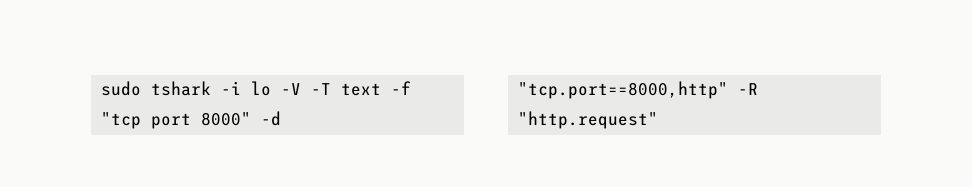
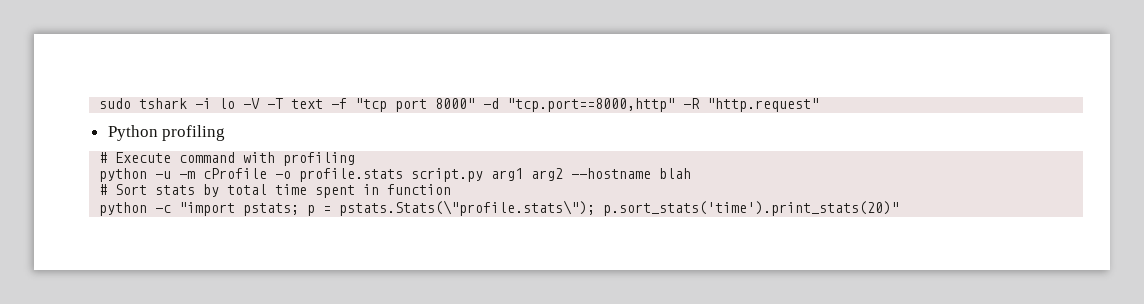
(659, 120) none -> [107,125,226,141] [99,152,356,166] [99,168,692,182] [99,184,452,198] [99,200,900,216] // Python profiling // # Execute command with profiling // python -u -m cProfile -o profile.stats script.py arg1 arg2 --hostname blah // # Sort stats by total time spent in function // python -c "import pstats; p = pstats.Stats(\"profile.stats\"); p.sort_stats('time').print_stats(20)"

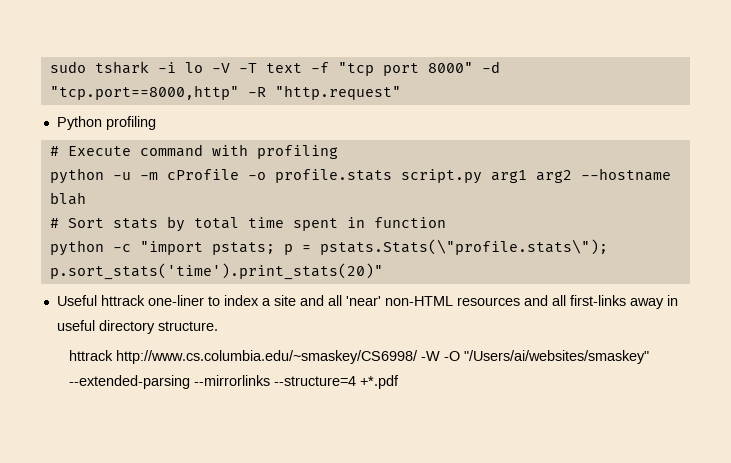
(900, 208) none -> [56,295,678,309] [56,320,218,334] [69,350,650,364] [69,375,400,389] // Useful httrack one-liner to index a site and all 'near' non-HTML resources and all first-links away in useful directory structure. // httrack http://www.cs.columbia.edu/~smaskey/CS6998/ -W -O "/Users/ai/websites/smaskey" --extended-parsing --mirrorlinks --structure=4 +*.pdf

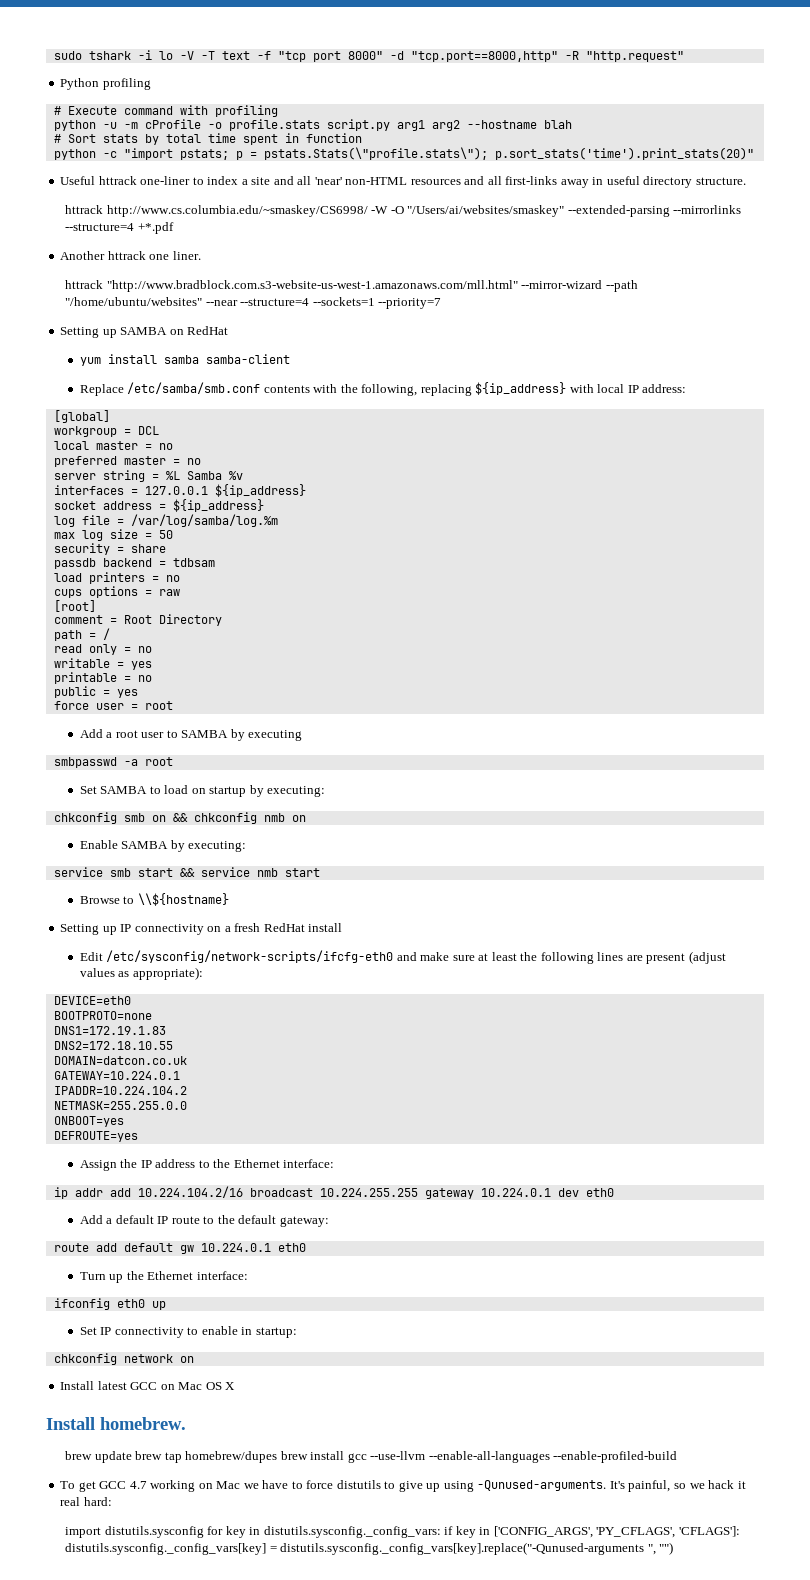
(400, 382) none -> [60,251,201,260] [65,280,638,292] [65,297,442,309] [60,326,229,338] [79,354,290,366] [79,382,687,396] [53,410,110,423] [53,426,159,437] [53,441,173,450] [53,456,201,467] [53,470,243,482] [53,484,306,497] [53,499,264,512] [53,514,278,527] [53,529,173,541] [53,543,166,555] [53,558,215,569] [53,572,180,584] [53,586,180,598] [53,600,96,612] [53,614,222,626] [53,628,110,641] [53,644,152,655] [53,658,152,670] [53,672,152,684] [53,686,138,698] [53,701,173,710] [79,729,303,741] [53,757,173,768] [79,785,326,797] [53,812,306,824] [79,840,247,852] [53,867,320,877] [79,893,229,906] [60,923,343,935] [79,950,726,964] [79,967,203,980] [53,996,131,1005] [53,1011,152,1020] [53,1026,166,1035] [53,1041,173,1050] [53,1056,187,1065] [53,1071,180,1080] [53,1086,187,1095] [53,1101,187,1110] [53,1116,124,1127] [53,1131,138,1142] [79,1159,335,1171] [53,1186,614,1199] [79,1215,329,1227] [53,1243,306,1254] [79,1271,248,1283] [53,1298,166,1310] [79,1326,297,1338] [53,1353,194,1365] [60,1381,236,1390] [46,1417,186,1430] [65,1451,678,1463] [60,1480,746,1492] [60,1497,112,1506] [65,1526,740,1538] [65,1542,674,1555] // Another httrack one liner. // httrack "http://www.bradblock.com.s3-website-us-west-1.amazonaws.com/mll.html" --mirror-wizard --path "/home/ubuntu/websites" --near --structure=4 --sockets=1 --priority=7 // Setting up SAMBA on RedHat // yum install samba samba-client // Replace /etc/samba/smb.conf contents with the following, replacing ${ip_address} with local IP address: // [global] // workgroup = DCL // local master = no // preferred master = no // server string = %L Samba %v // interfaces = 127.0.0.1 ${ip_address} // socket address = ${ip_address} // log file = /var/log/samba/log.%m // max log size = 50 // security = share // passdb backend = tdbsam // load printers = no // cups options = raw // [root] // comment = Root Directory // path = / // read only = no // writable = yes // printable = no // public = yes // force user = root // Add a root user to SAMBA by executing // smbpasswd -a root // Set SAMBA to load on startup by executing: // chkconfig smb on && chkconfig nmb on // Enable SAMBA by executing: // service smb start && service nmb start // Browse to \\${hostname} // Setting up IP connectivity on a fresh RedHat install // Edit /etc/sysconfig/network-scripts/ifcfg-eth0 and make sure at least the following lines are present (adjust values as appropriate): // DEVICE=eth0 // BOOTPROTO=none // DNS1=172.19.1.83 // DNS2=172.18.10.55 // DOMAIN=datcon.co.uk // GATEWAY=10.224.0.1 // IPADDR=10.224.104.2 // NETMASK=255.255.0.0 // ONBOOT=yes // DEFROUTE=yes // Assign the IP address to the Ethernet interface: // ip addr add 10.224.104.2/16 broadcast 10.224.255.255 gateway 10.224.0.1 dev eth0 // Add a default IP route to the default gateway: // route add default gw 10.224.0.1 eth0 // Turn up the Ethernet interface: // ifconfig eth0 up // Set IP connectivity to enable in startup: // chkconfig network on // Install latest GCC on Mac OS X // Install homebrew. // brew update brew tap homebrew/dupes brew install gcc --use-llvm --enable-all-languages --enable-profiled-build // To get GCC 4.7 working on Mac we have to force distutils to give up using -Qunused-arguments. It's painful, so we hack it real hard: // import distutils.sysconfig for key in distutils.sysconfig._config_vars: if key in ['CONFIG_ARGS', 'PY_CFLAGS', 'CFLAGS']: distutils.sysconfig._config_vars[key] = distutils.sysconfig._config_vars[key].replace("-Qunused-arguments ", "")

